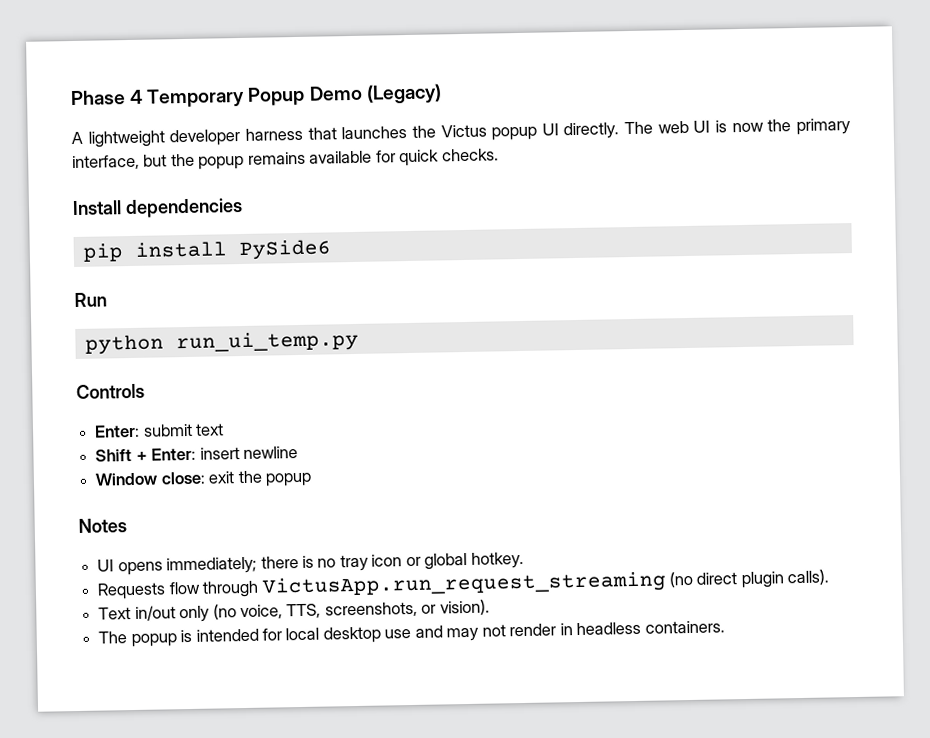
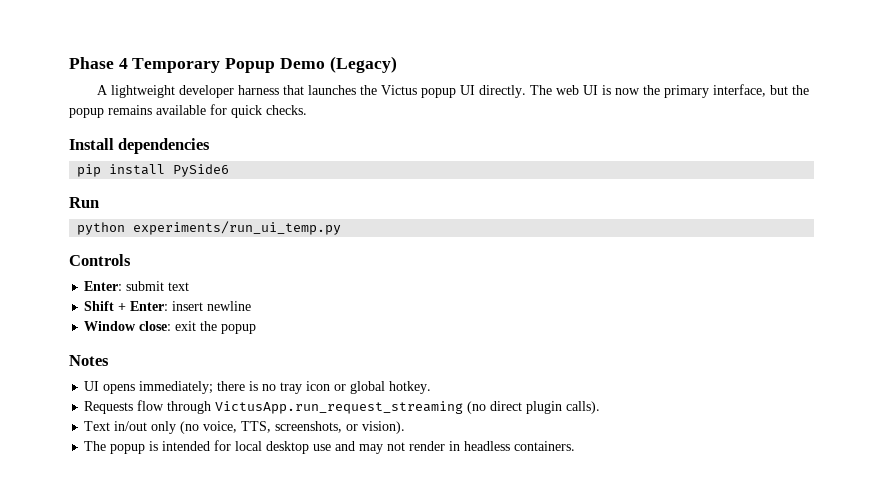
[175,330,359,354] run_ui_temp.py -> [133,221,342,235] experiments/run_ui_temp.py

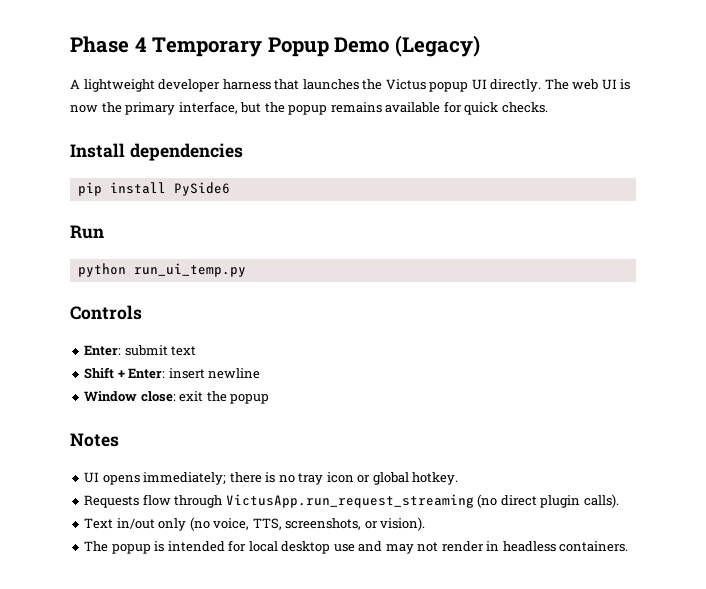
[133,221,342,235] experiments/run_ui_temp.py -> [133,263,246,277] run_ui_temp.py

